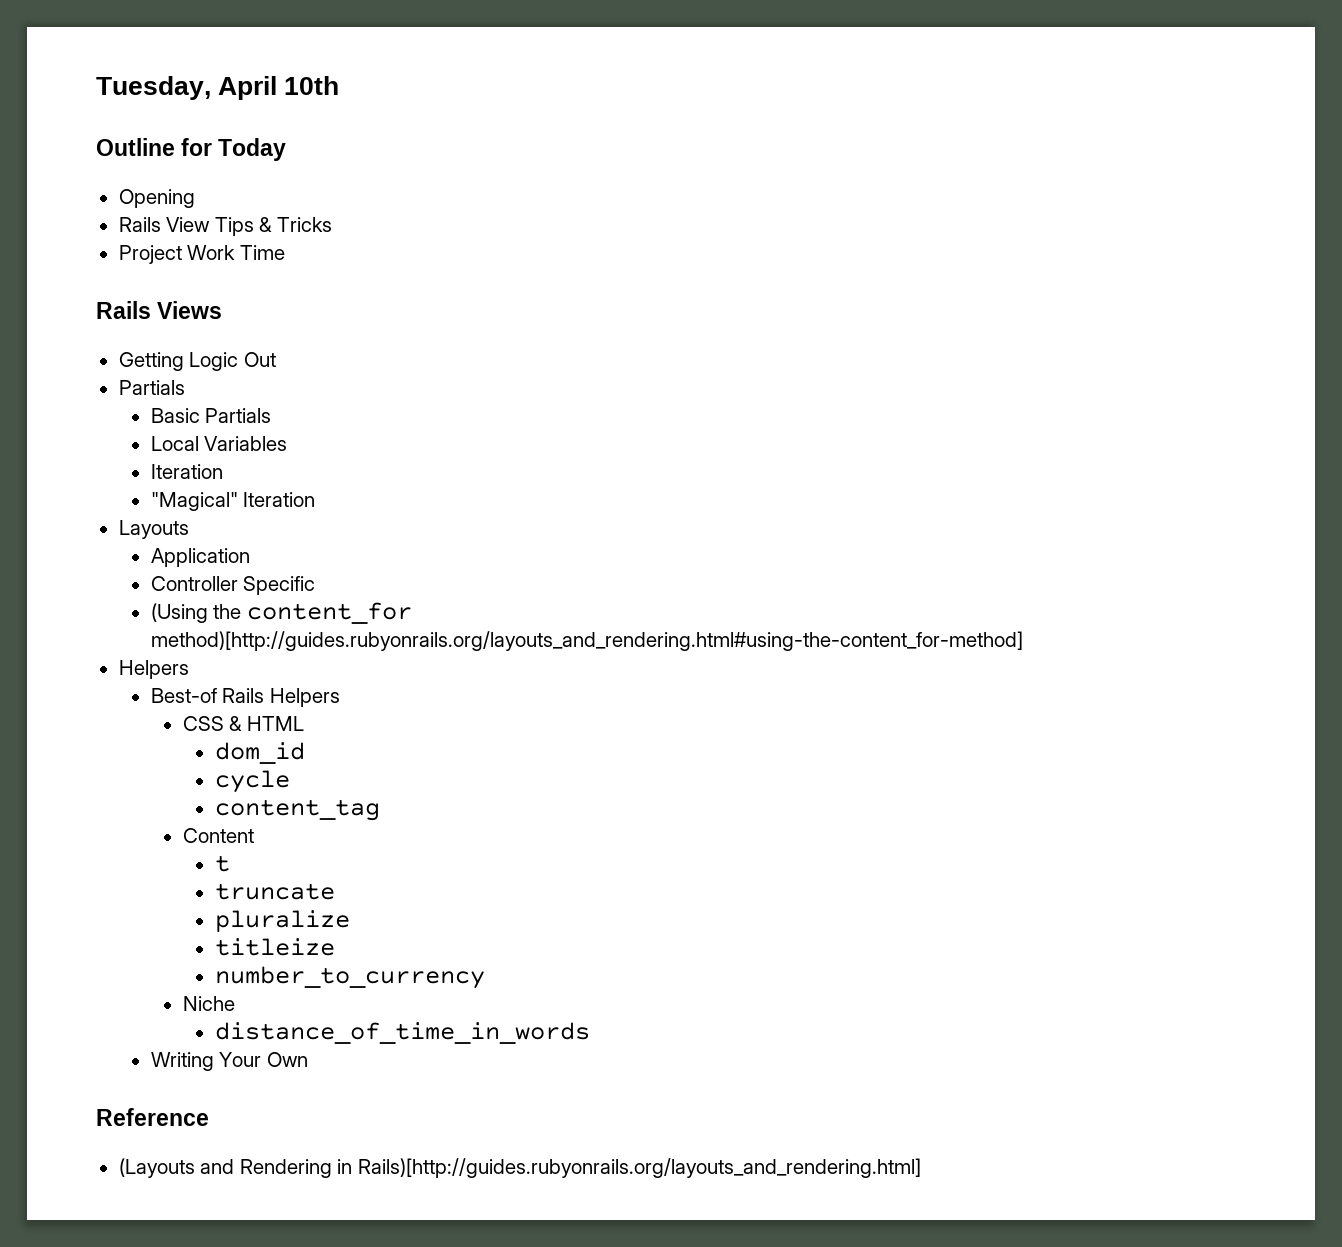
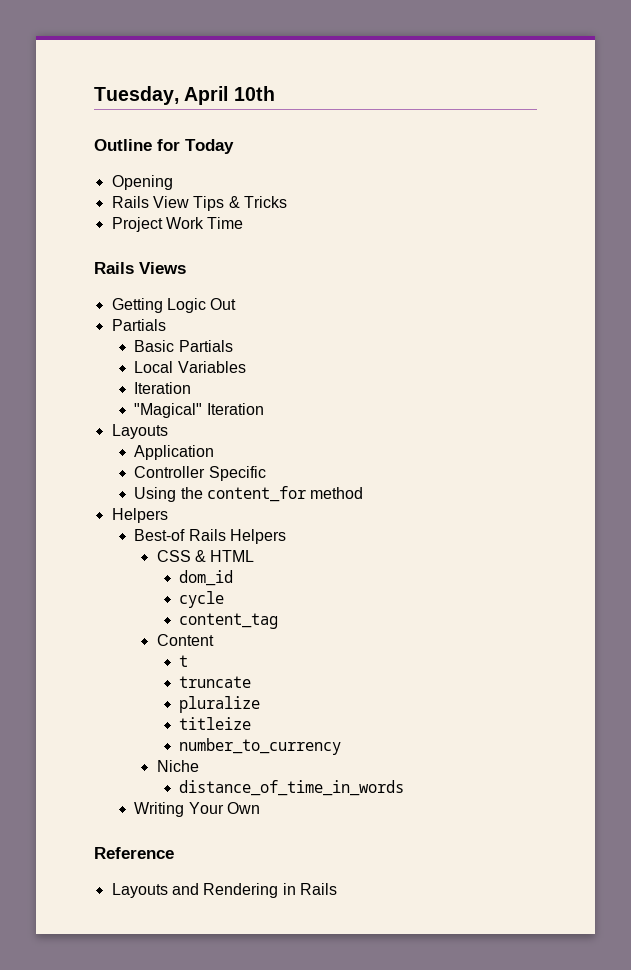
[150,603,208,623] (Using -> [134,487,177,502] Using
[150,631,1023,651] method)[http://guides.rubyonrails.org/layouts_and_rendering.html#using-the-content_for-method] -> [310,487,364,499] method
[118,1158,195,1178] (Layouts -> [111,883,168,898] Layouts
[357,1158,921,1178] Rails)[http://guides.rubyonrails.org/layouts_and_rendering.html] -> [299,883,337,895] Rails

